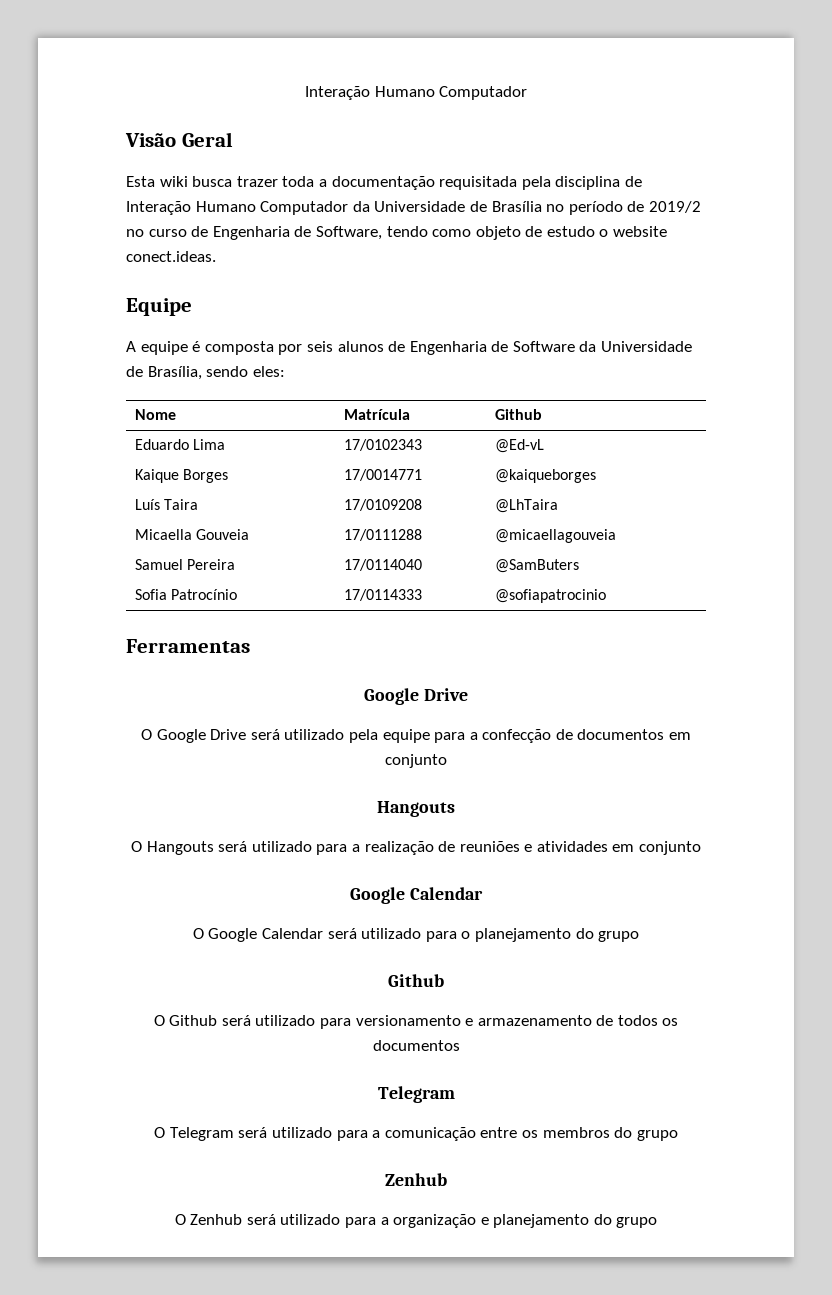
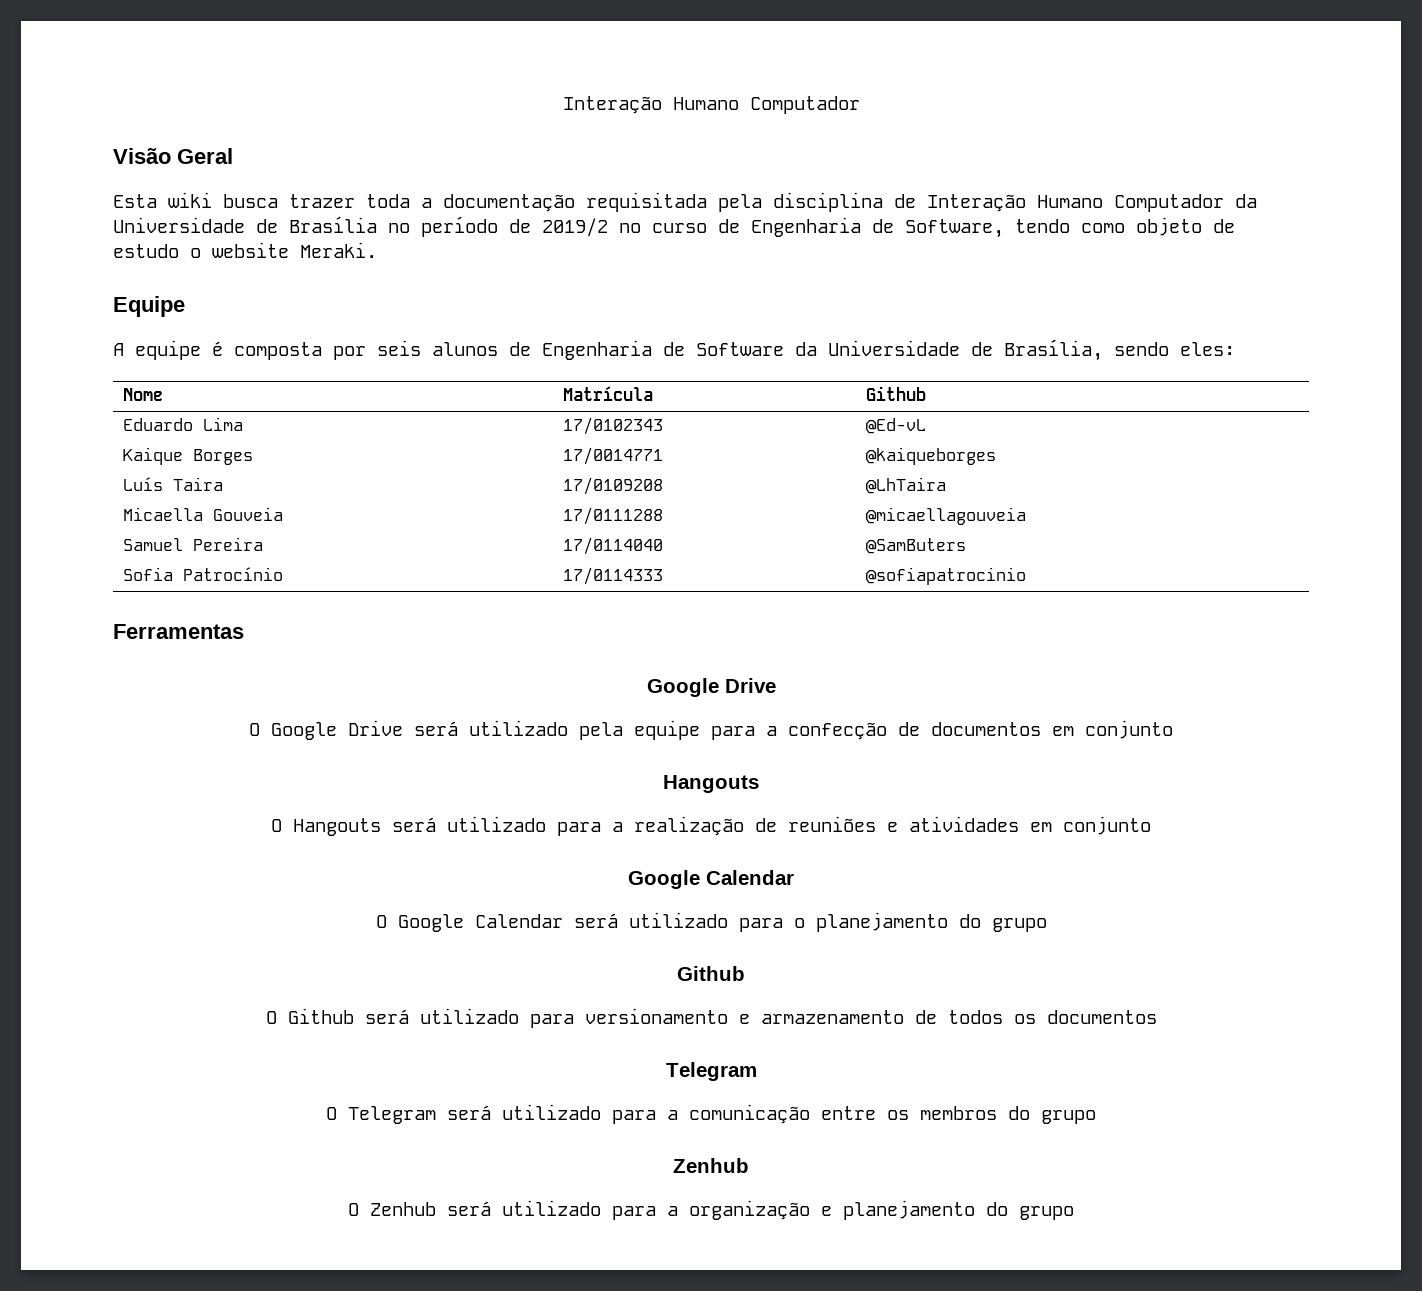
[126,251,216,262] conect.ideas. -> [300,242,377,258] Meraki.

